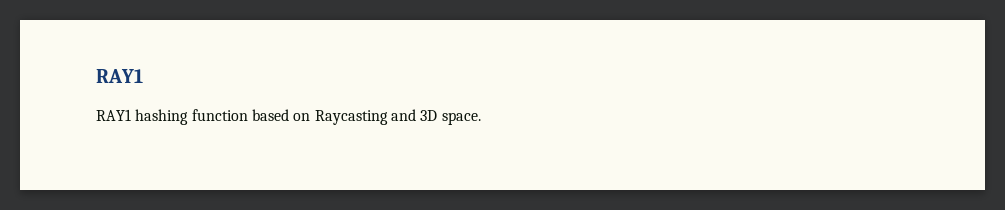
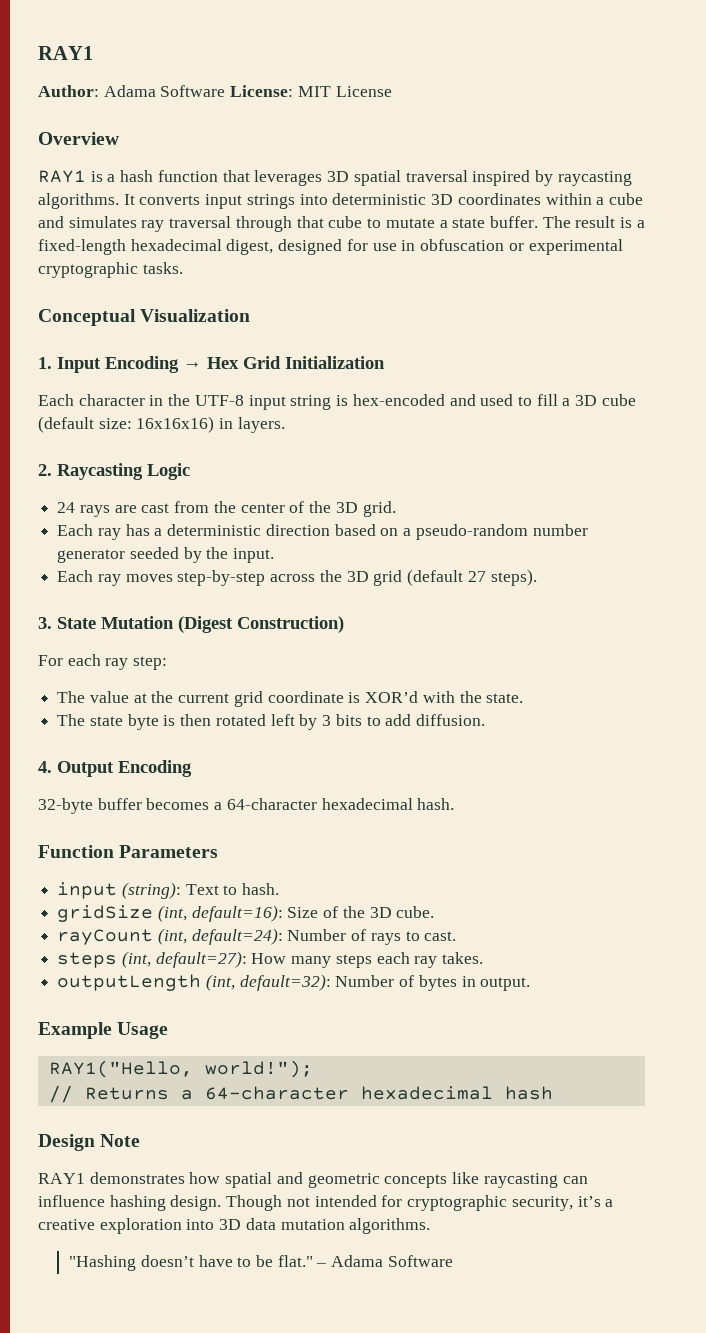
[96,109,481,125] RAY1 hashing function based on Raycasting and 3D space. -> [38,85,392,97] [38,132,119,145] [38,170,632,186] [38,193,643,209] [38,216,645,232] [38,239,623,255] [38,262,183,278] [38,309,251,326] [38,356,385,373] [38,394,636,410] [38,416,285,433] [38,463,190,480] [57,501,396,517] [57,524,588,540] [57,547,275,563] [57,569,537,586] [38,616,344,633] [38,654,168,670] [57,691,524,707] [57,714,485,730] [38,760,192,777] [38,798,455,814] [38,845,219,858] [57,882,280,899] [57,905,435,922] [57,928,457,945] [57,951,484,968] [57,974,531,991] [38,1022,169,1039] [48,1060,313,1078] [48,1085,553,1103] [38,1134,141,1151] [38,1172,588,1188] [38,1195,614,1211] [38,1218,431,1234] [69,1255,453,1271] Author: Adama Software License: MIT License // Overview // RAY1 is a hash function that leverages 3D spatial traversal inspired by raycasting algorithms. It converts input strings into deterministic 3D coordinates within a cube and simulates ray traversal through that cube to mutate a state buffer. The result is a fixed-length hexadecimal digest, designed for use in obfuscation or experimental cryptographic tasks. // Conceptual Visualization // 1. Input Encoding → Hex Grid Initialization // Each character in the UTF-8 input string is hex-encoded and used to fill a 3D cube (default size: 16x16x16) in layers. // 2. Raycasting Logic // 24 rays are cast from the center of the 3D grid. // Each ray has a deterministic direction based on a pseudo-random number generator seeded by the input. // Each ray moves step-by-step across the 3D grid (default 27 steps). // 3. State Mutation (Digest Construction) // For each ray step: // The value at the current grid coordinate is XOR’d with the state. // The state byte is then rotated left by 3 bits to add diffusion. // 4. Output Encoding // 32-byte buffer becomes a 64-character hexadecimal hash. // Function Parameters // input (string): Text to hash. // gridSize (int, default=16): Size of the 3D cube. // rayCount (int, default=24): Number of rays to cast. // steps (int, default=27): How many steps each ray takes. // outputLength (int, default=32): Number of bytes in output. // Example Usage // RAY1("Hello, world!"); // // Returns a 64-character hexadecimal hash // Design Note // RAY1 demonstrates how spatial and geometric concepts like raycasting can influence hashing design. Though not intended for cryptographic security, it’s a creative exploration into 3D data mutation algorithms. // "Hashing doesn’t have to be flat." – Adama Software

